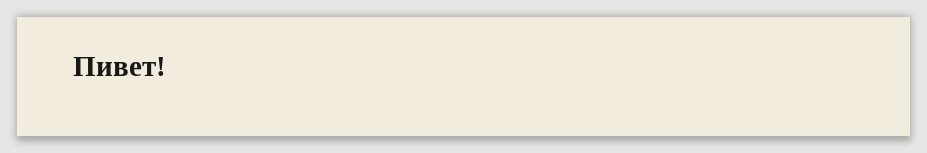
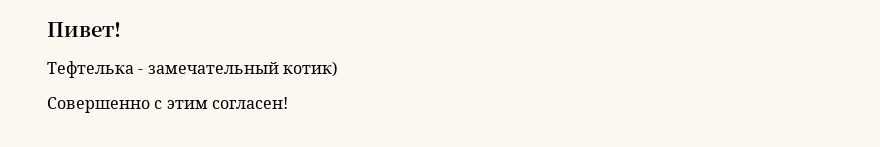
(166, 66) none -> [47,61,338,78] [47,97,288,113] // Тефтелька - замечательный котик) // Совершенно с этим согласен!

